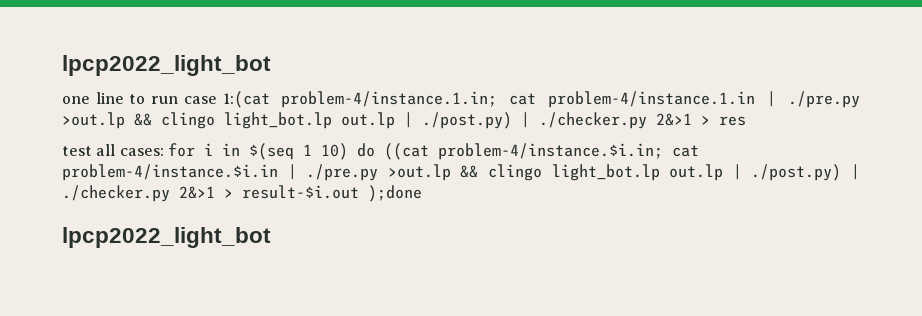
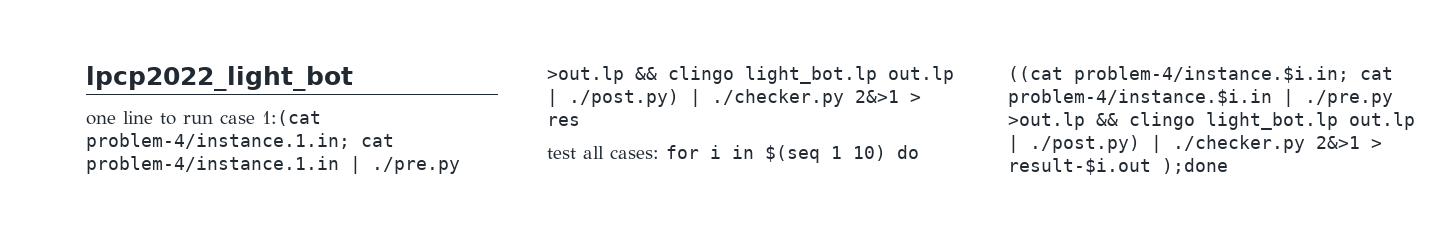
[62,227,271,248] // lpcp2022_light_bot -> (1228, 166) none

